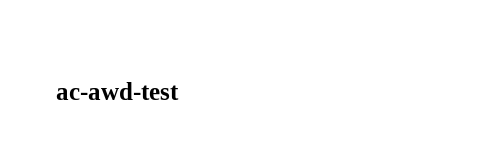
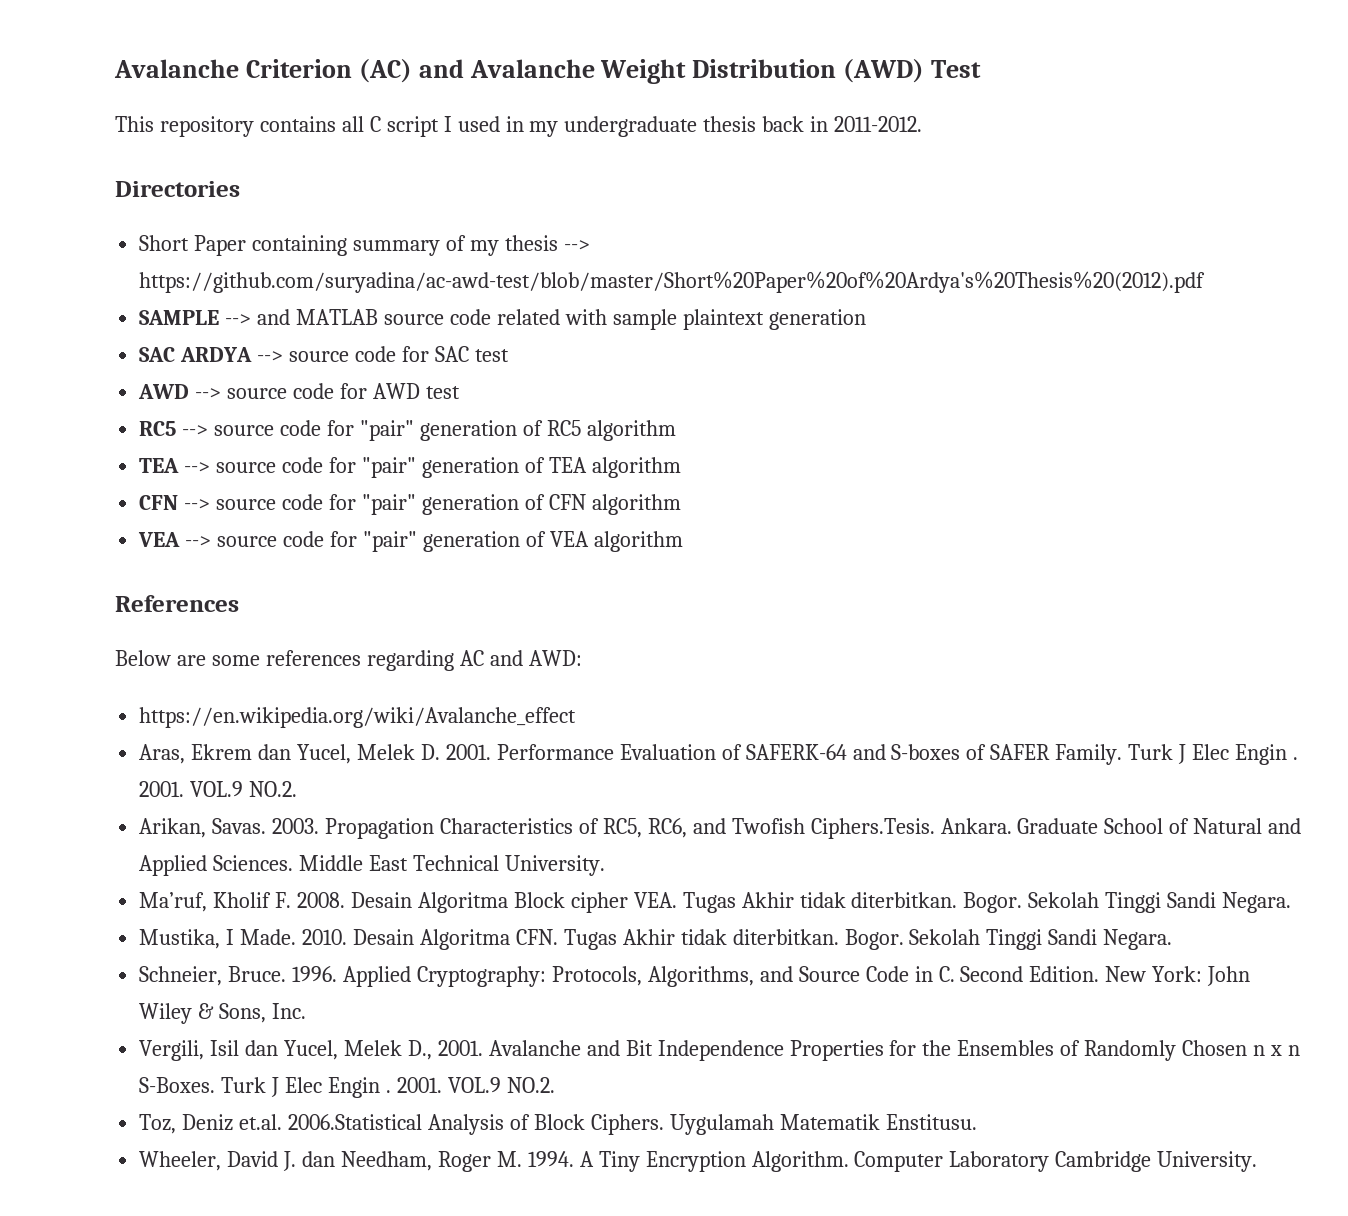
[56,82,179,100] ac-awd-test -> [114,59,982,84] [115,116,923,137] [115,181,240,197] [139,235,590,256] [139,271,1206,293] [139,309,866,330] [139,346,509,362] [138,383,460,399] [139,420,676,441] [139,457,681,478] [139,494,681,515] [138,531,683,552] [115,595,239,612] [115,650,582,671] [139,707,577,728] [139,744,1299,765] [139,781,298,797] [139,818,1302,839] [139,855,605,876] [139,892,1292,913] [139,929,1173,950] [139,966,1251,987] [139,1003,307,1024] [139,1040,1301,1061] [139,1077,555,1098] [139,1114,977,1135] [139,1151,1258,1172] Avalanche Criterion (AC) and Avalanche Weight Distribution (AWD) Test // This repository contains all C script I used in my undergraduate thesis back in 2011-2012. // Directories // Short Paper containing summary of my thesis --> https://github.com/suryadina/ac-awd-test/blob/master/Short%20Paper%20of%20Ardya's%20Thesis%20(2012).pdf // SAMPLE --> and MATLAB source code related with sample plaintext generation // SAC ARDYA --> source code for SAC test // AWD --> source code for AWD test // RC5 --> source code for "pair" generation of RC5 algorithm // TEA --> source code for "pair" generation of TEA algorithm // CFN --> source code for "pair" generation of CFN algorithm // VEA --> source code for "pair" generation of VEA algorithm // References // Below are some references regarding AC and AWD: // https://en.wikipedia.org/wiki/Avalanche_effect // Aras, Ekrem dan Yucel, Melek D. 2001. Performance Evaluation of SAFERK-64 and S-boxes of SAFER Family. Turk J Elec Engin . 2001. VOL.9 NO.2. // Arikan, Savas. 2003. Propagation Characteristics of RC5, RC6, and Twofish Ciphers.Tesis. Ankara. Graduate School of Natural and Applied Sciences. Middle East Technical University. // Ma’ruf, Kholif F. 2008. Desain Algoritma Block cipher VEA. Tugas Akhir tidak diterbitkan. Bogor. Sekolah Tinggi Sandi Negara. // Mustika, I Made. 2010. Desain Algoritma CFN. Tugas Akhir tidak diterbitkan. Bogor. Sekolah Tinggi Sandi Negara. // Schneier, Bruce. 1996. Applied Cryptography: Protocols, Algorithms, and Source Code in C. Second Edition. New York: John Wiley & Sons, Inc. // Vergili, Isil dan Yucel, Melek D., 2001. Avalanche and Bit Independence Properties for the Ensembles of Randomly Chosen n x n S-Boxes. Turk J Elec Engin . 2001. VOL.9 NO.2. // Toz, Deniz et.al. 2006.Statistical Analysis of Block Ciphers. Uygulamah Matematik Enstitusu. // Wheeler, David J. dan Needham, Roger M. 1994. A Tiny Encryption Algorithm. Computer Laboratory Cambridge University.

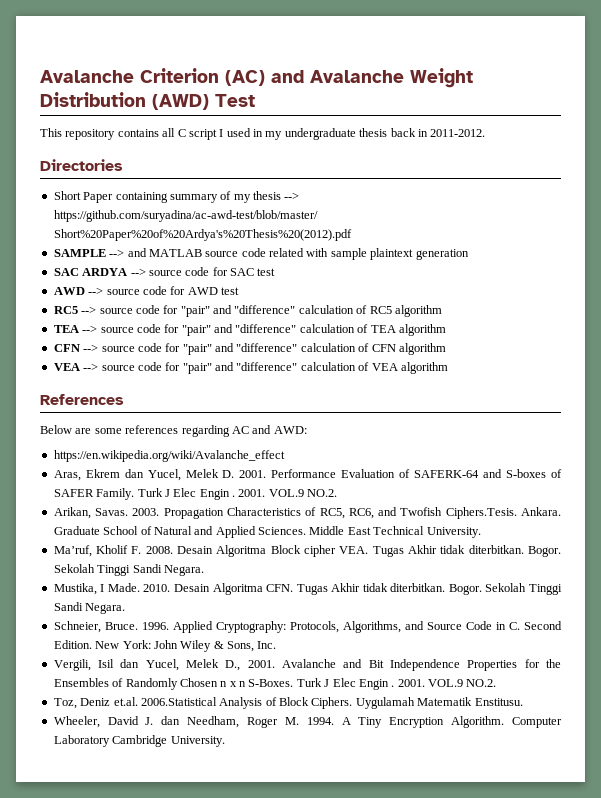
[419,420,517,441] generation -> [213,305,354,314] and "difference" calculation
[421,457,519,478] generation -> [214,324,355,333] and "difference" calculation
[421,494,519,515] generation -> [215,343,356,352] and "difference" calculation
[422,531,520,552] generation -> [215,362,356,371] and "difference" calculation

